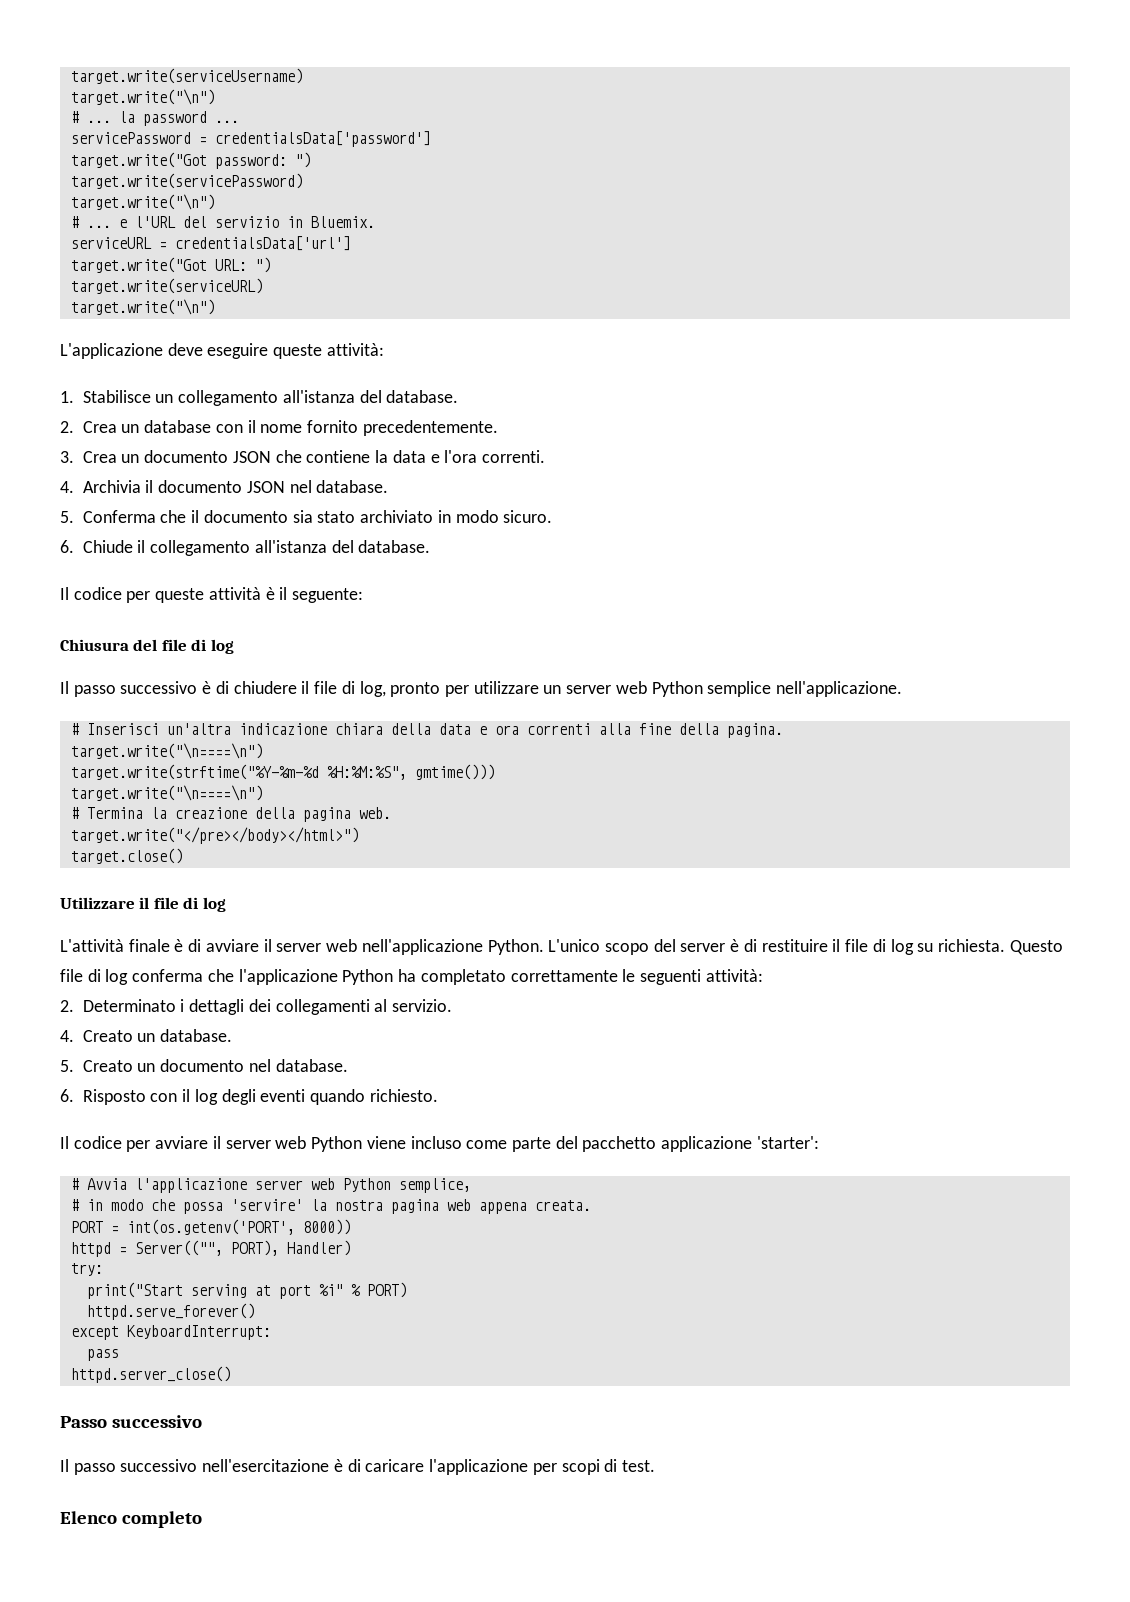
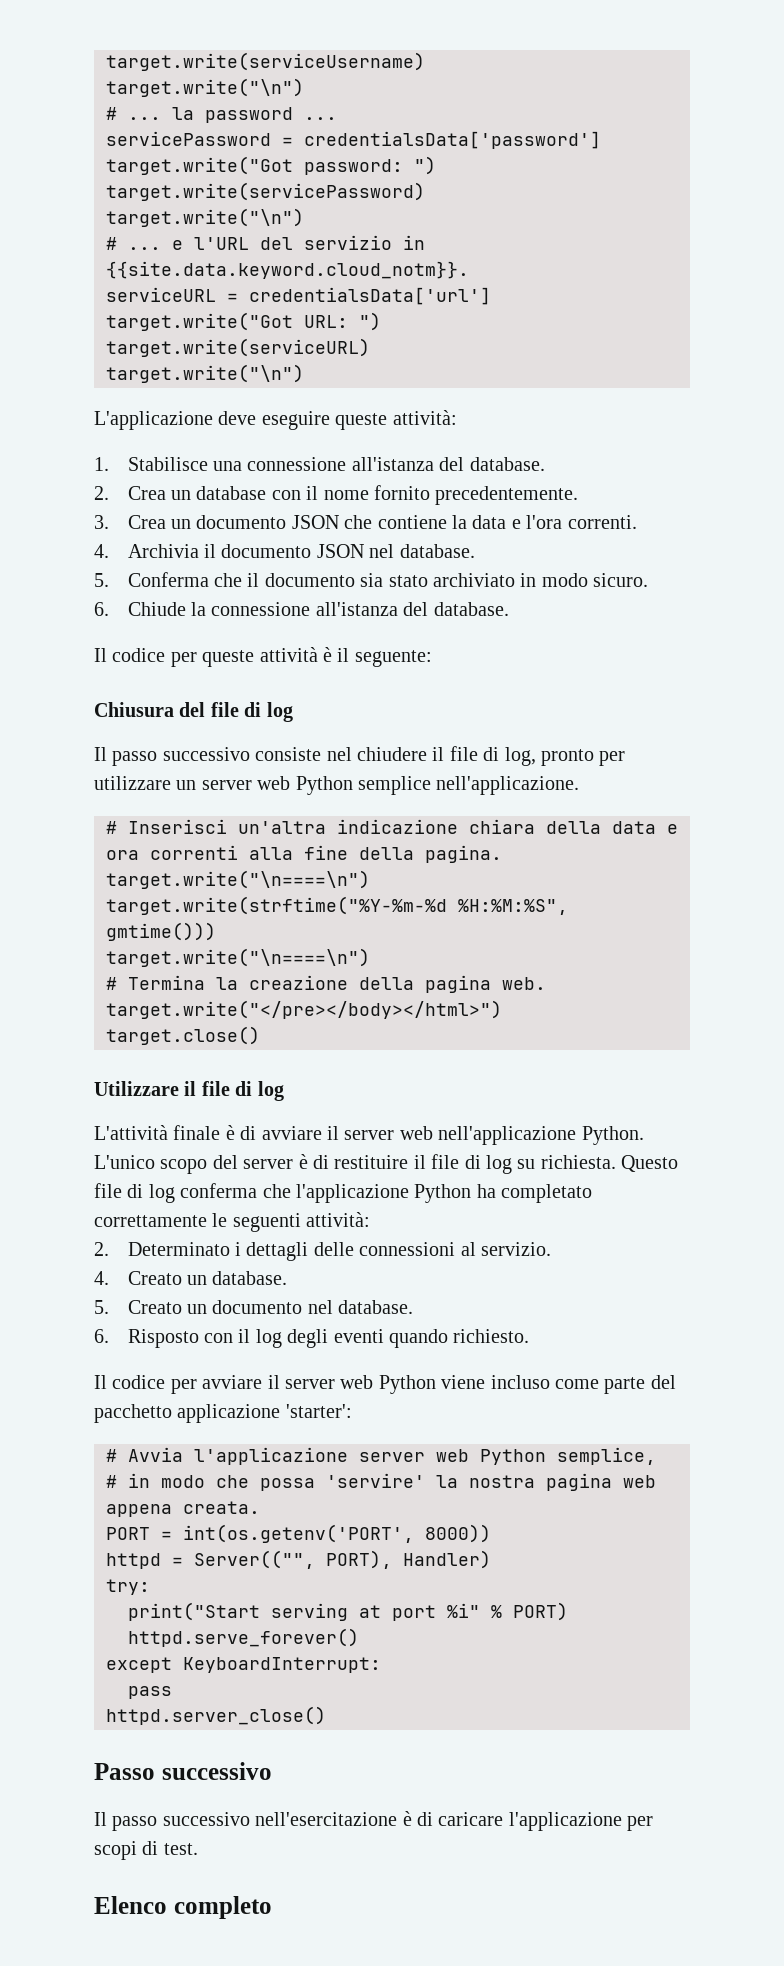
[310,216,375,228] Bluemix. -> [106,261,469,279] {{site.data.keyword.cloud_notm}}.
[155,390,279,406] un collegamento -> [213,457,347,471] una connessione
[137,540,251,556] il collegamento -> [191,602,311,616] la connessione
[202,681,229,694] è di -> [255,747,352,761] consiste nel
[248,999,370,1015] dei collegamenti -> [313,1242,456,1256] delle connessioni

